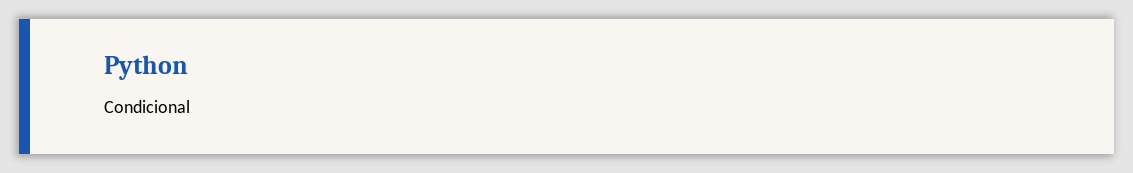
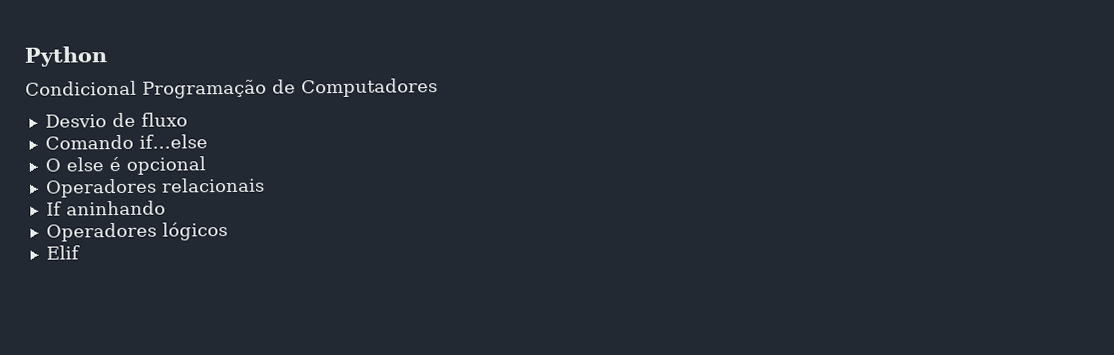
(190, 106) none -> [142,78,438,99] [44,112,188,128] [44,134,208,150] [44,156,206,175] [44,177,265,198] [45,200,166,216] [45,221,228,242] [45,245,80,260] Programação de Computadores // Desvio de fluxo // Comando if...else // O else é opcional // Operadores relacionais // If aninhando // Operadores lógicos // Elif

